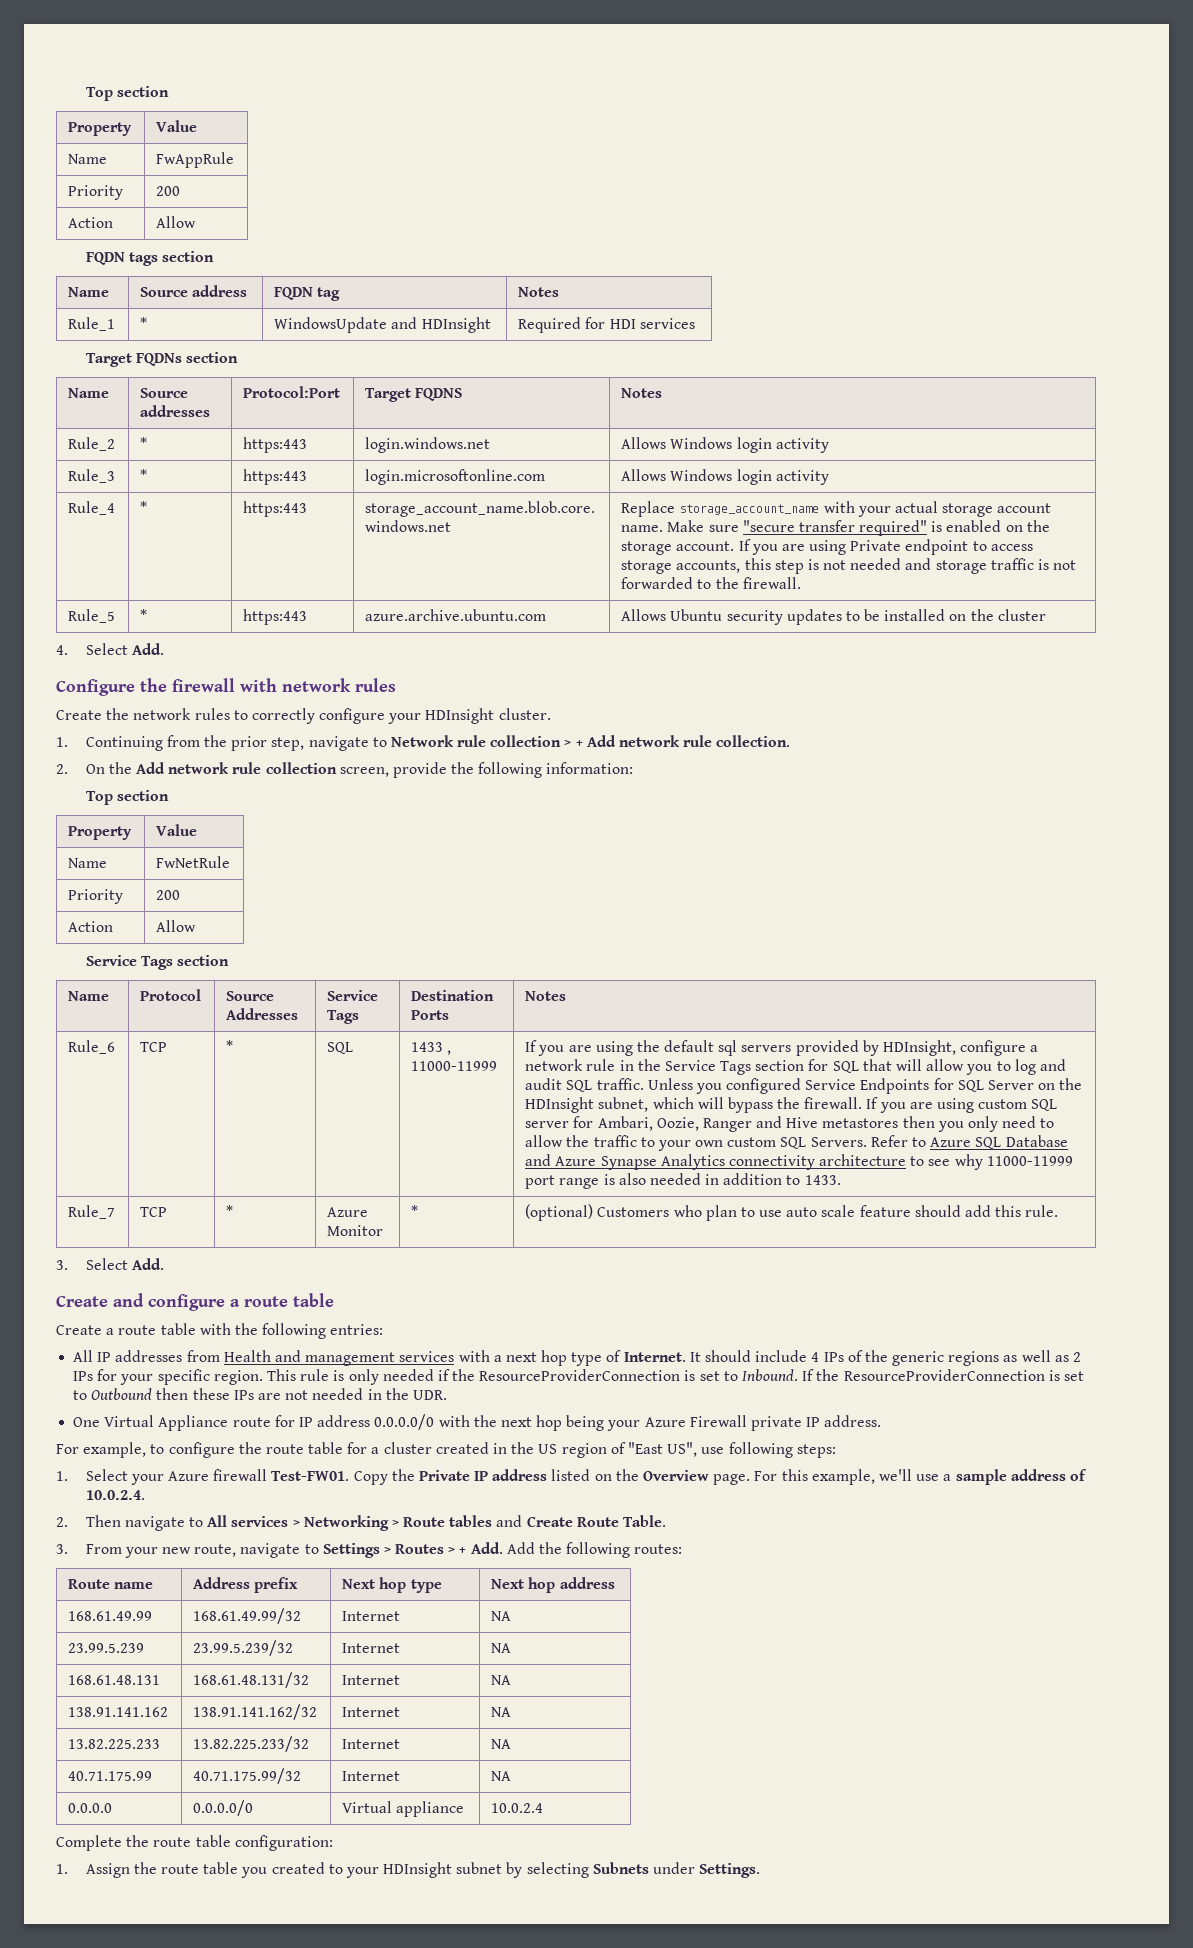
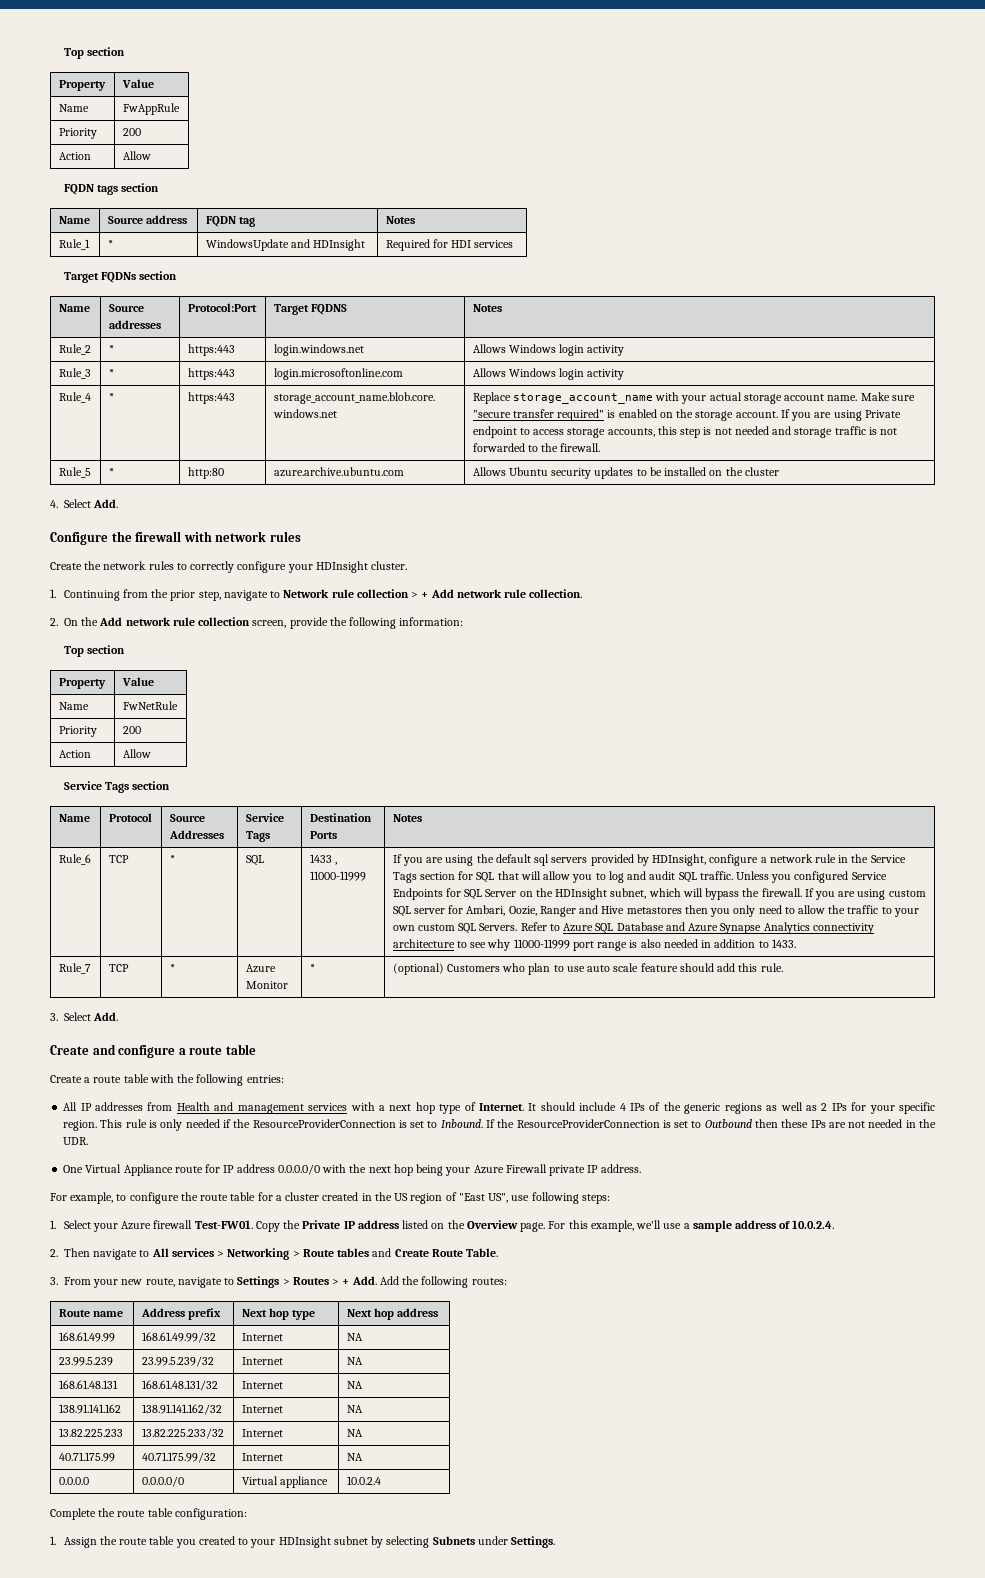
[243,609,308,625] https:443 -> [187,467,224,479] http:80

